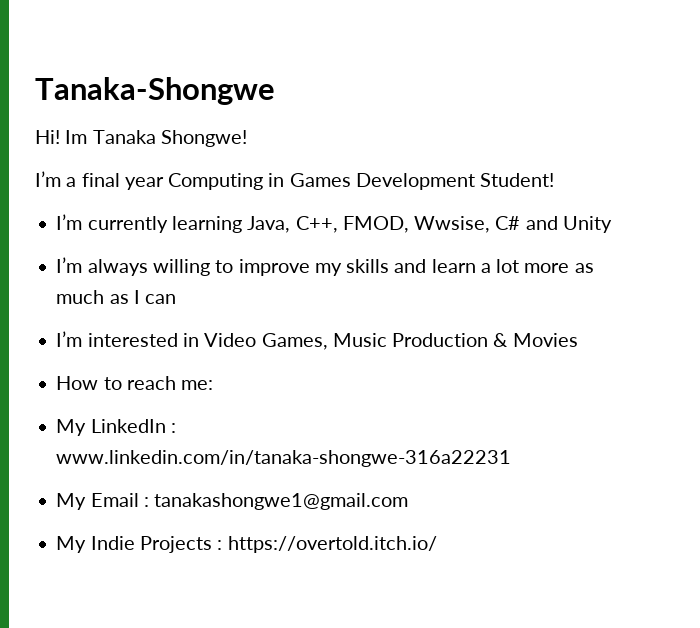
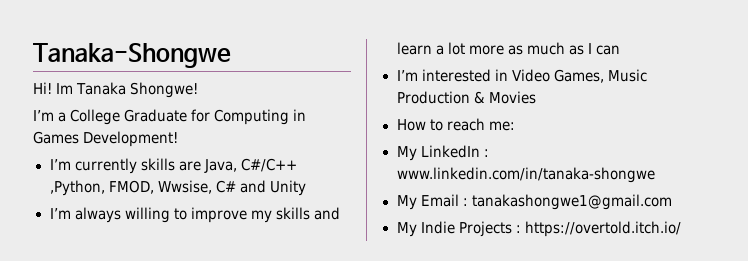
[81,173,164,190] final year -> [70,109,211,125] College Graduate for
[355,173,555,190] Development Student! -> [83,131,179,147] Development!
[171,216,338,233] learning Java, C++, -> [140,158,297,173] [49,180,105,196] skills are Java, C#/C++ ,Python,
[56,450,512,467] www.linkedin.com/in/tanaka-shongwe-316a22231 -> [396,167,656,183] www.linkedin.com/in/tanaka-shongwe

